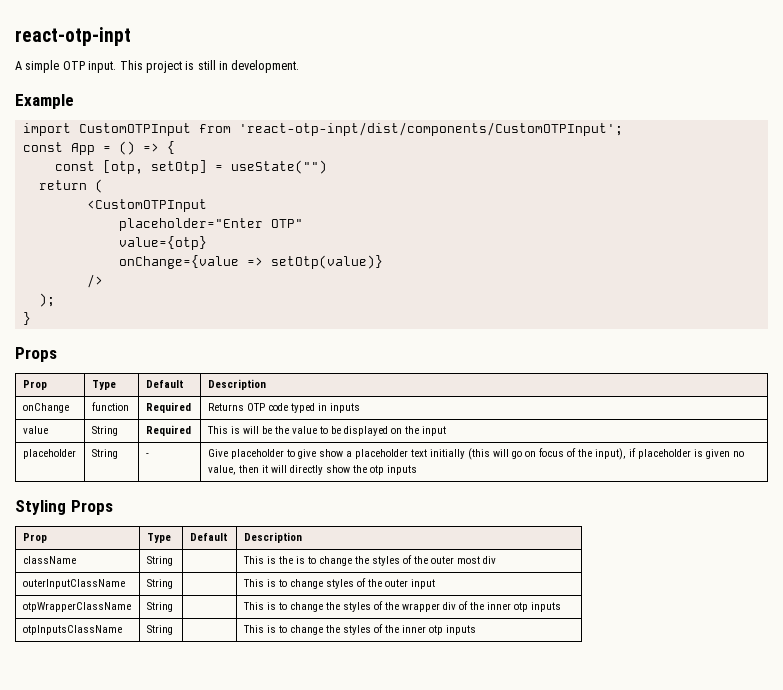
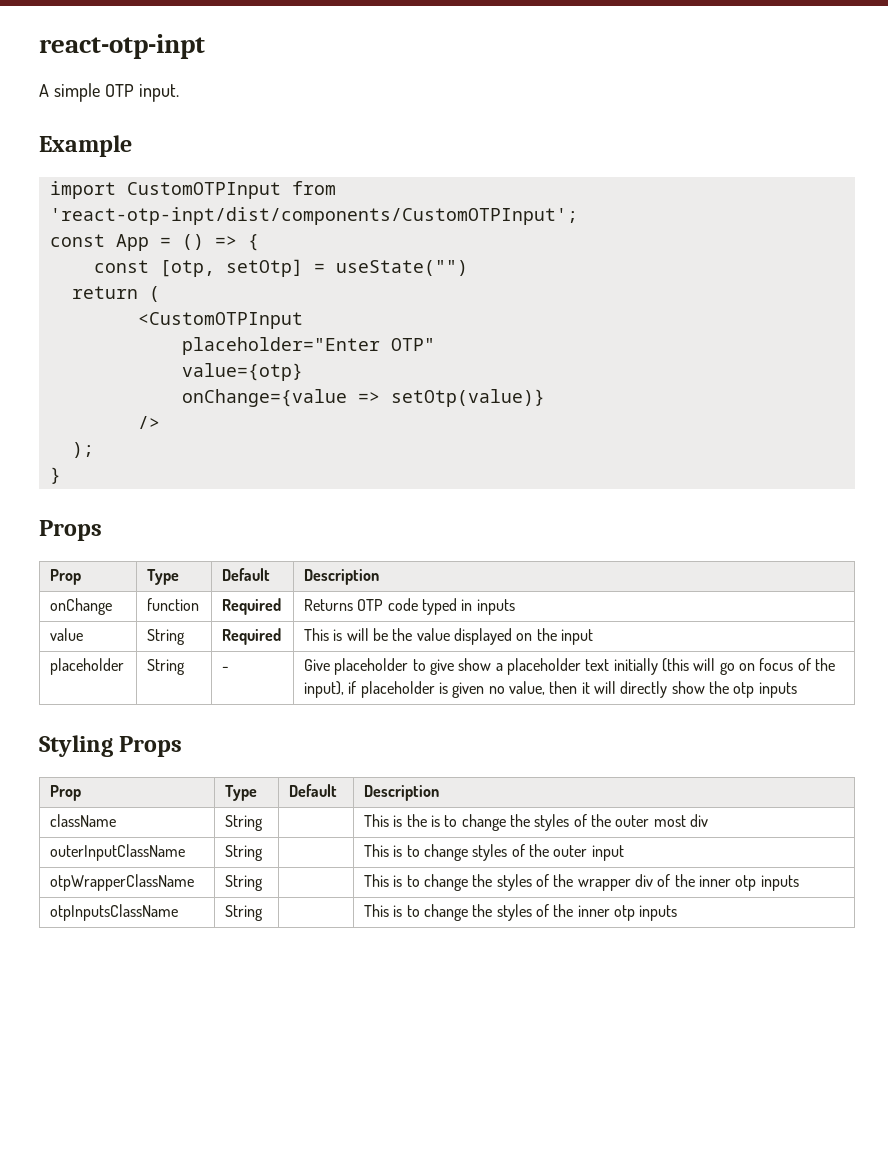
[119,60,300,73] This project is still in development. -> (179, 93) none
[319,426,341,434] to be -> (450, 634) none

